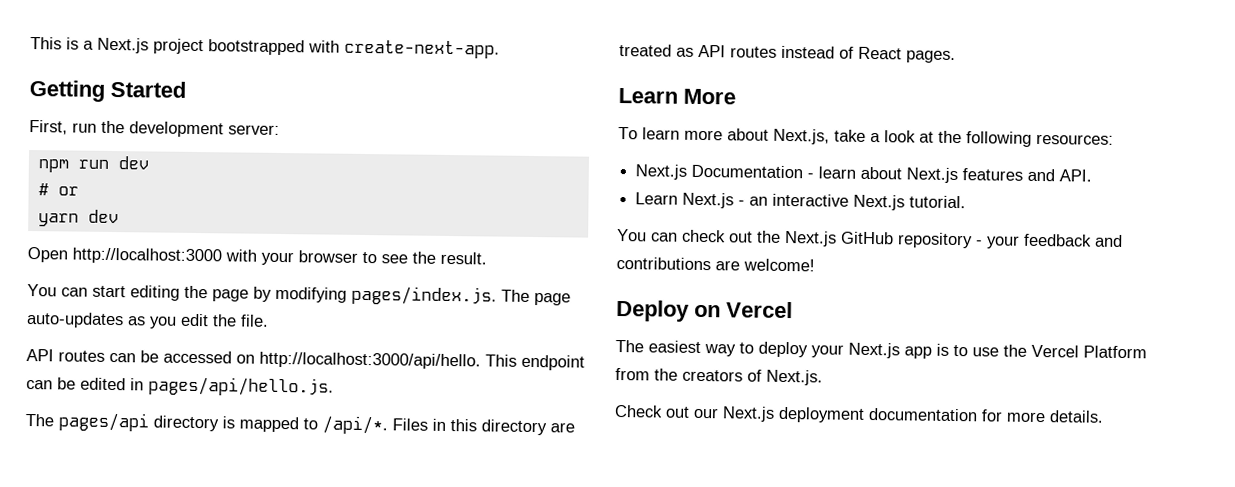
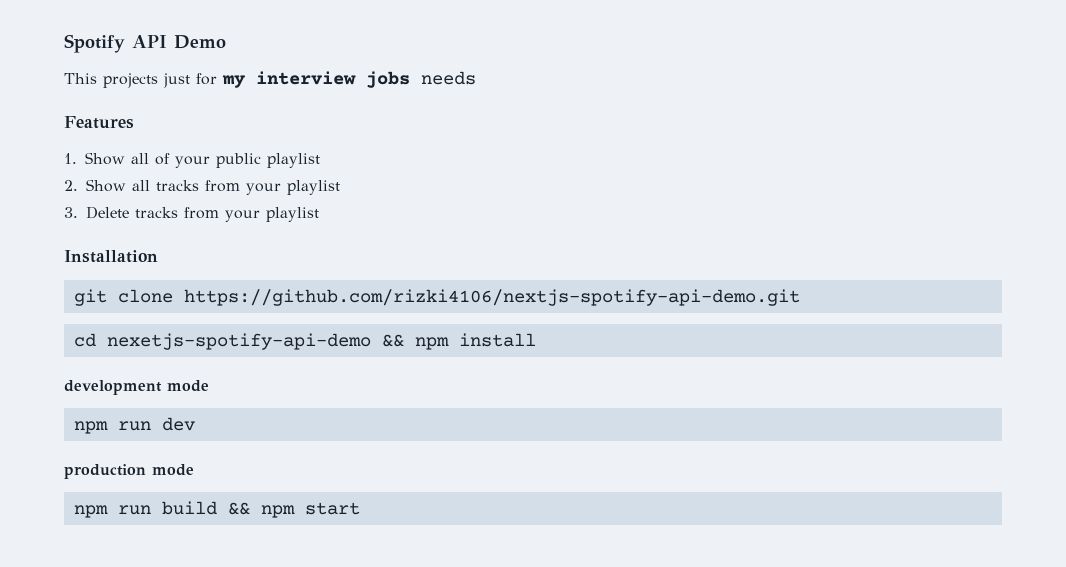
[30,37,500,59] [29,80,186,102] [29,120,280,138] [37,156,150,173] [37,183,79,196] [37,209,119,227] [27,247,487,266] [27,284,571,306] [26,311,269,329] [26,348,585,371] [26,376,334,397] [25,412,575,436] [619,44,956,63] [618,88,736,105] [618,127,1114,147] [635,164,1093,184] [635,192,967,211] [617,228,1123,249] [616,256,815,272] [616,299,793,322] [615,339,1147,359] [615,367,823,386] [614,404,1104,423] This is a Next.js project bootstrapped with create-next-app. // Getting Started // First, run the development server: // npm run dev // # or // yarn dev // Open http://localhost:3000 with your browser to see the result. // You can start editing the page by modifying pages/index.js. The page auto-updates as you edit the file. // API routes can be accessed on http://localhost:3000/api/hello. This endpoint can be edited in pages/api/hello.js. // The pages/api directory is mapped to /api/*. Files in this directory are treated as API routes instead of React pages. // Learn More // To learn more about Next.js, take a look at the following resources: // Next.js Documentation - learn about Next.js features and API. // Learn Next.js - an interactive Next.js tutorial. // You can check out the Next.js GitHub repository - your feedback and contributions are welcome! // Deploy on Vercel // The easiest way to deploy your Next.js app is to use the Vercel Platform from the creators of Next.js. // Check out our Next.js deployment documentation for more details. -> [64,34,226,53] [64,71,476,88] [64,116,134,129] [64,152,320,168] [64,179,340,195] [64,206,319,222] [64,250,158,263] [73,289,800,306] [73,333,536,350] [64,380,209,395] [73,417,195,434] [64,464,194,479] [73,501,360,518] Spotify API Demo // This projects just for my interview jobs needs // Features // 1. Show all of your public playlist // 2. Show all tracks from your playlist // 3. Delete tracks from your playlist // Installation // git clone https://github.com/rizki4106/nextjs-spotify-api-demo.git // cd nexetjs-spotify-api-demo && npm install // development mode // npm run dev // production mode // npm run build && npm start

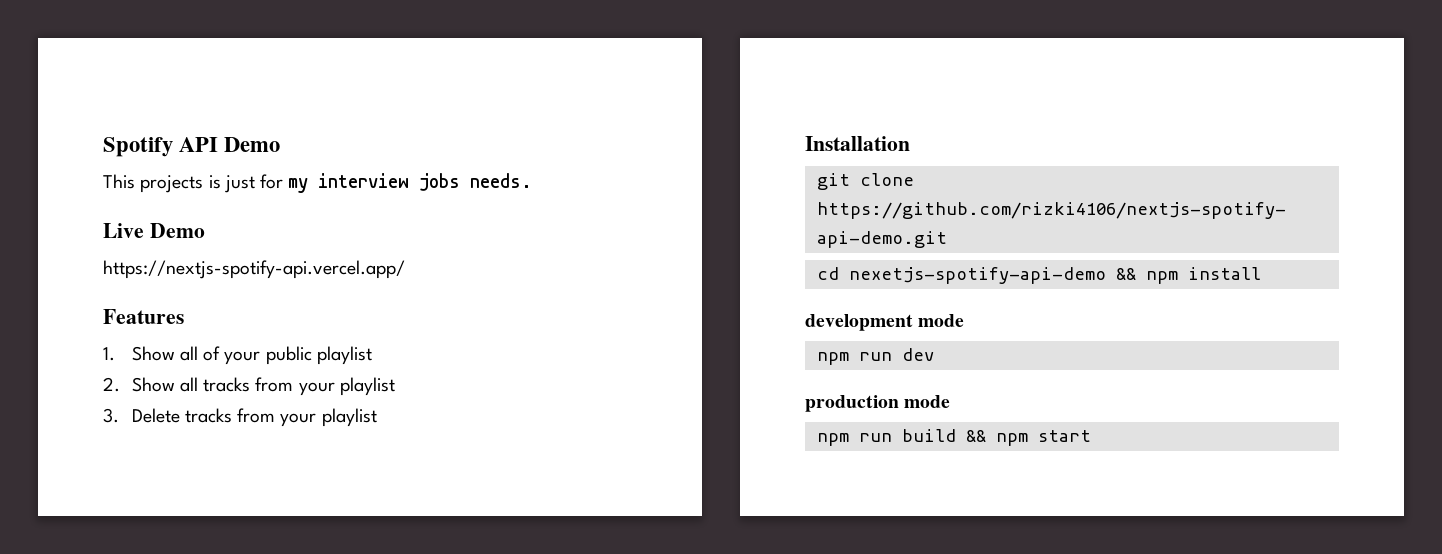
(158, 80) none -> [208,175,221,189] is
[421,71,476,85] needs -> [470,173,533,188] [103,223,205,238] [103,260,405,279] needs. // Live Demo // https://nextjs-spotify-api.vercel.app/

